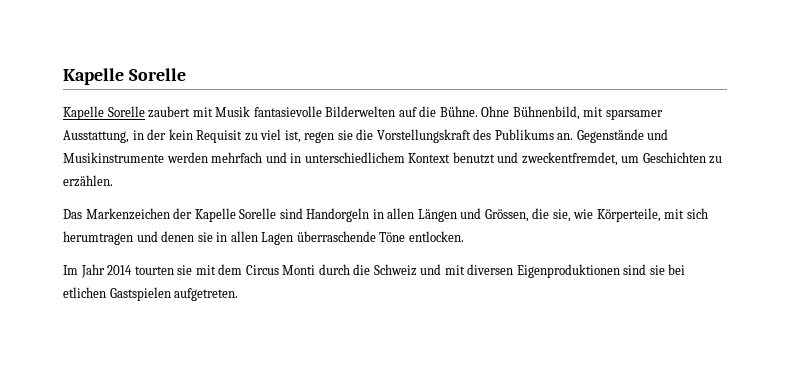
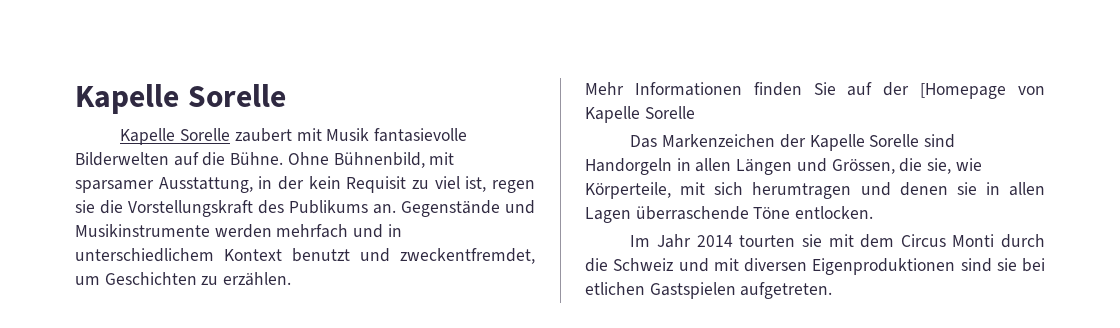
(113, 181) none -> [585,82,1045,99] [585,106,695,123] // Mehr Informationen finden Sie auf der [Homepage von Kapelle Sorelle

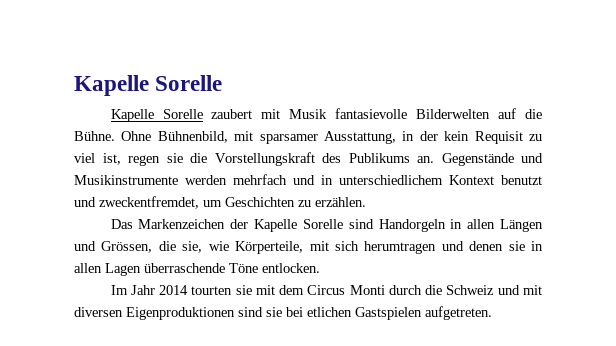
[585,82,1045,99] [585,106,695,123] // Mehr Informationen finden Sie auf der [Homepage von Kapelle Sorelle -> (366, 202) none

